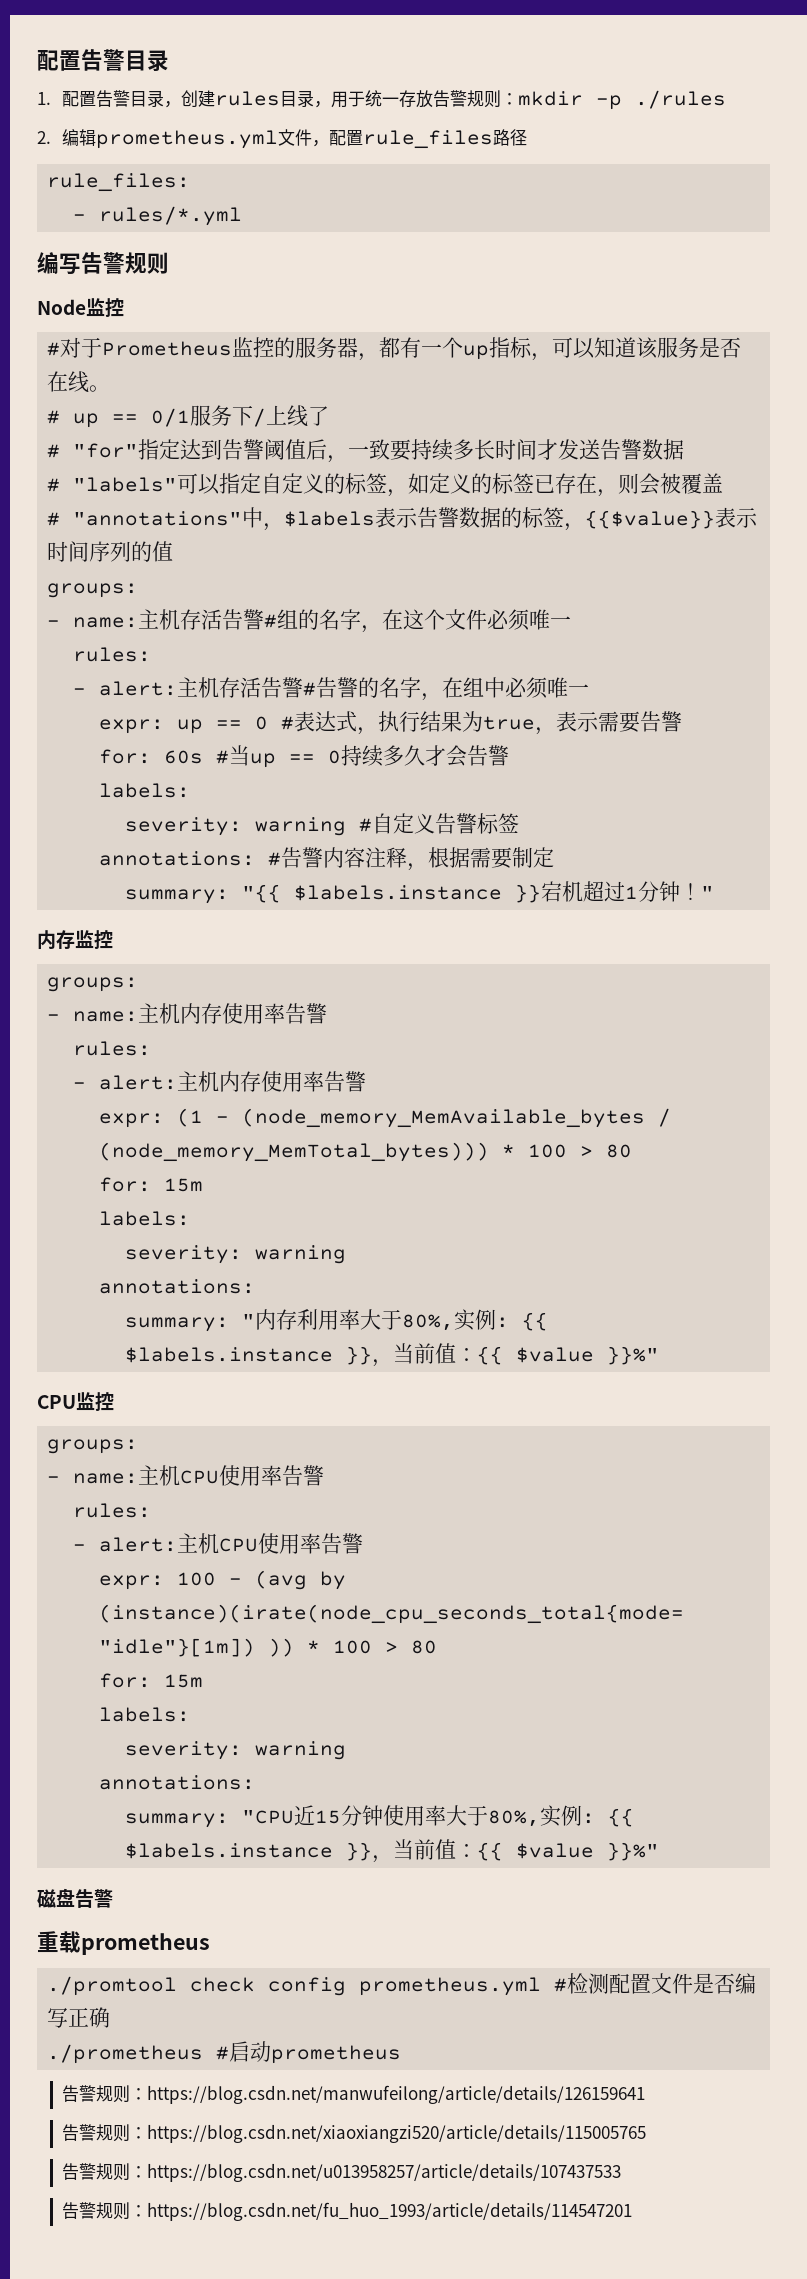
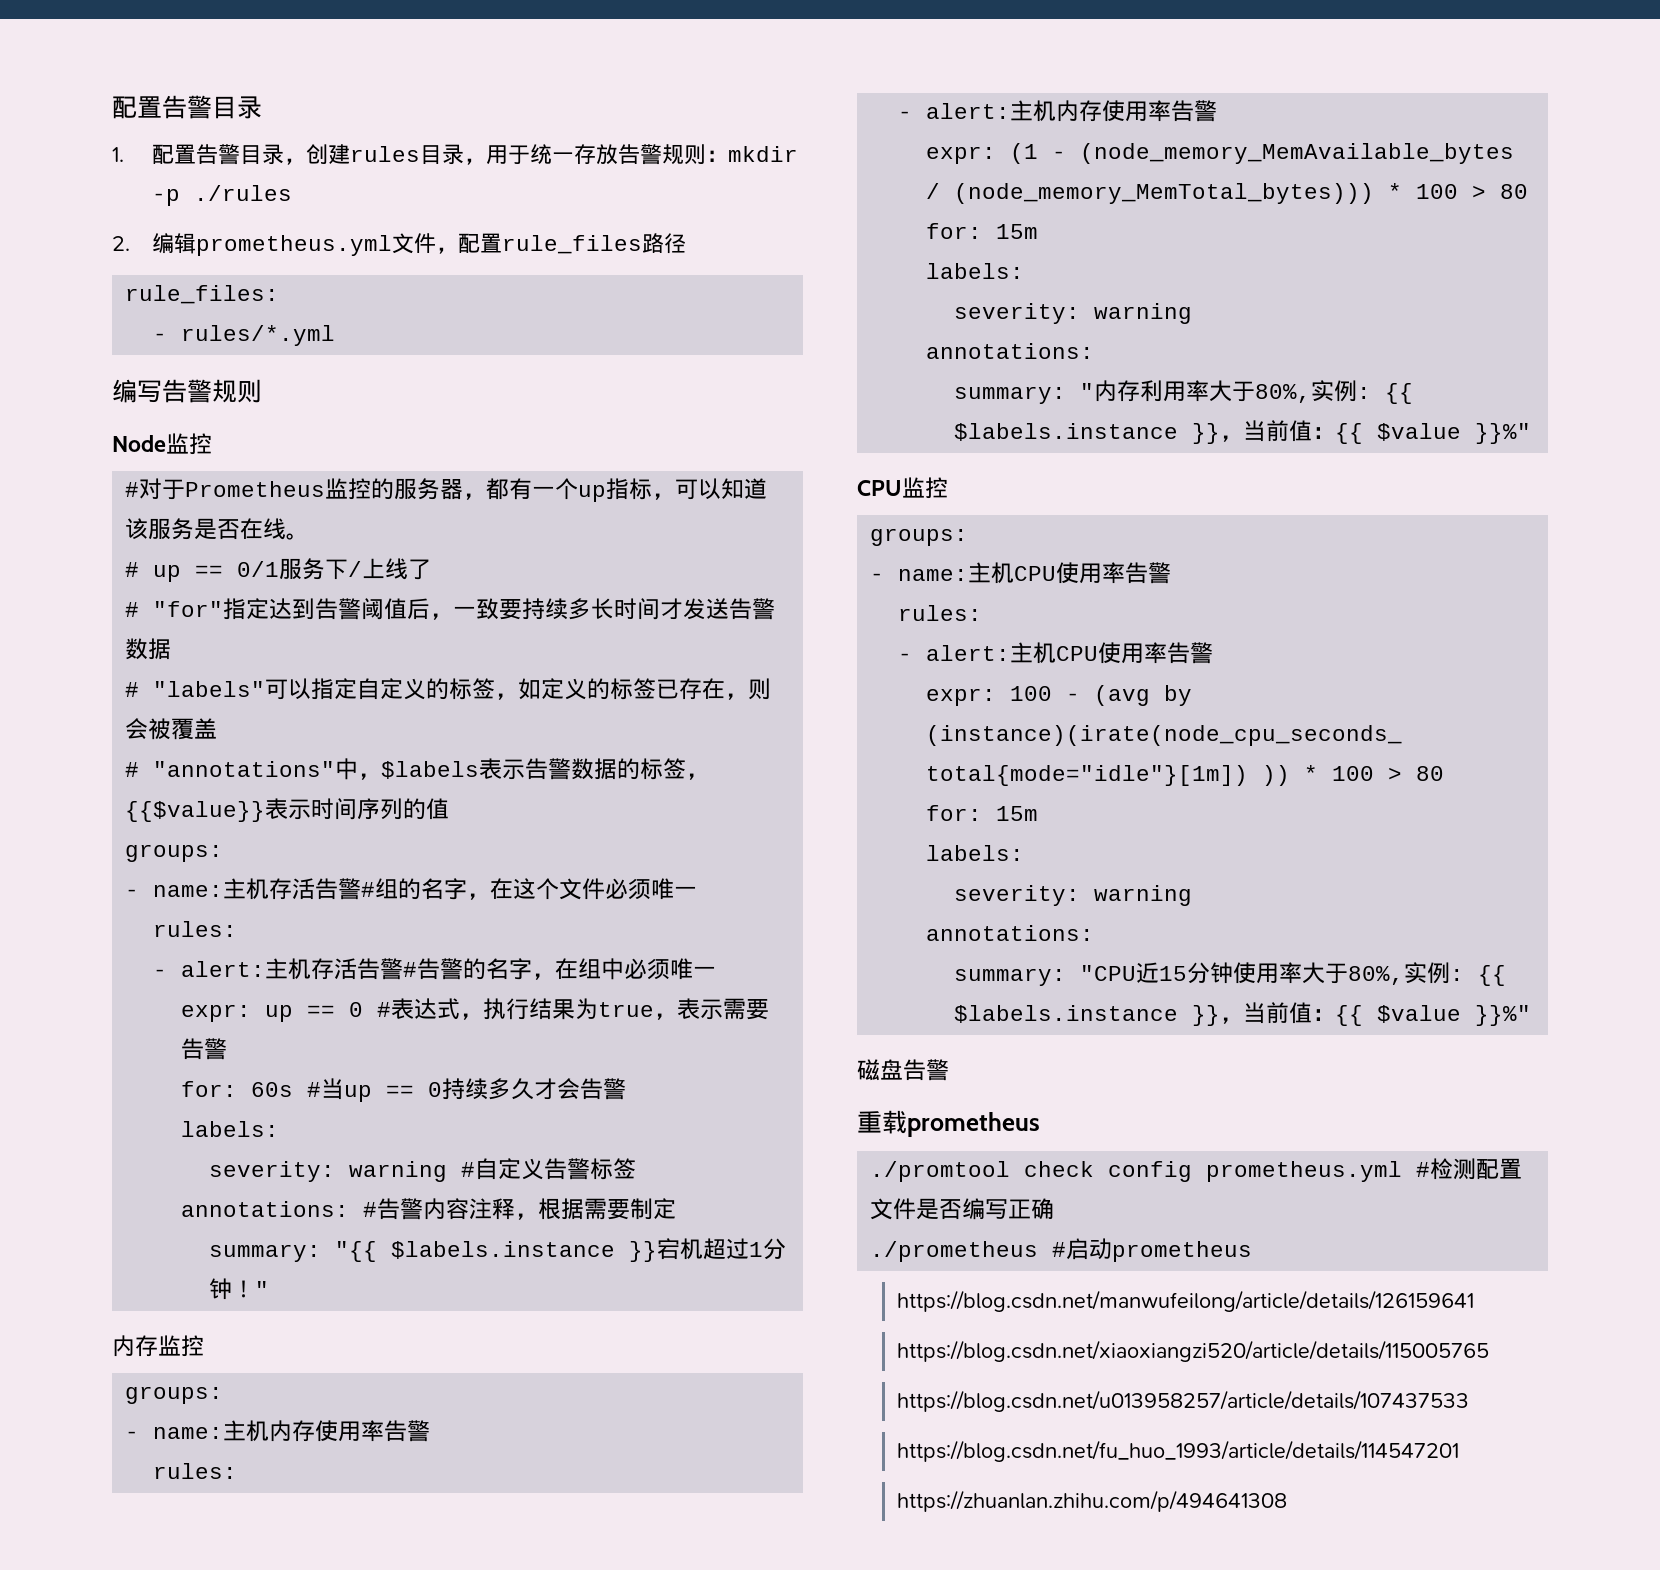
[62,2085,148,2103] 告警规则： -> (1253, 1251) none
[62,2124,148,2142] 告警规则： -> (1474, 1301) none
[62,2163,148,2181] 告警规则： -> (1489, 1351) none
[62,2202,148,2220] 告警规则： -> (1469, 1401) none
(633, 2211) none -> [896,1490,1287,1512] // https://zhuanlan.zhihu.com/p/494641308

